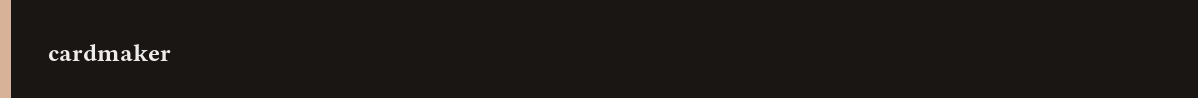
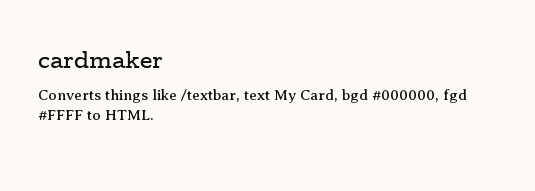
(171, 52) none -> [38,89,468,103] [38,110,155,120] // Converts things like /textbar, text My Card, bgd #000000, fgd #FFFF to HTML.

